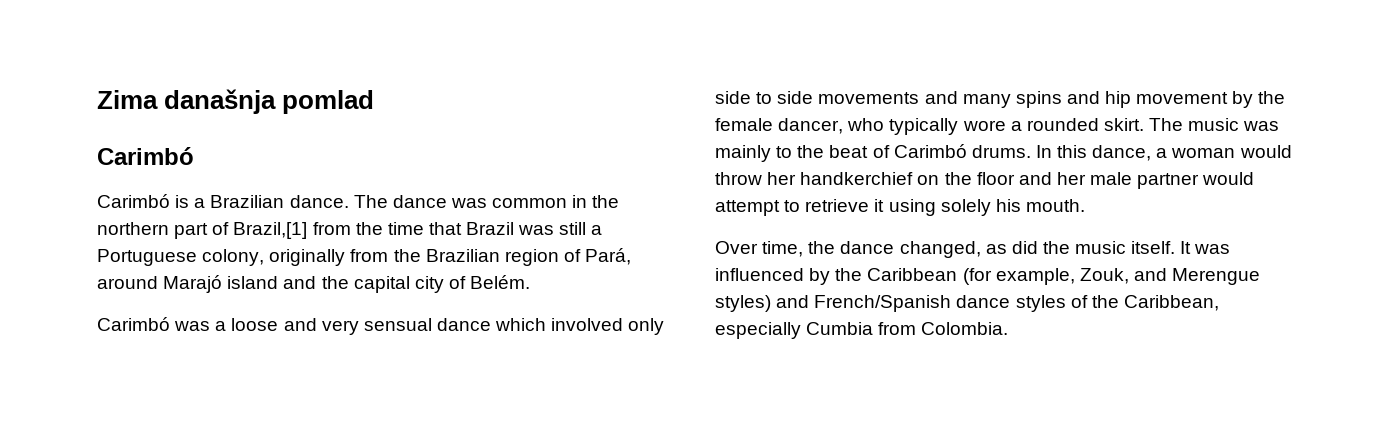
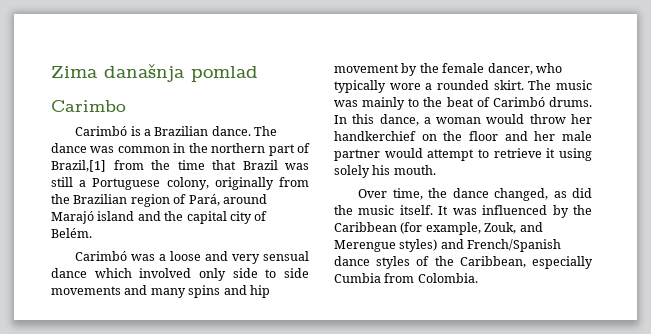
[97,147,194,165] Carimbó -> [51,100,126,112] Carimbo

